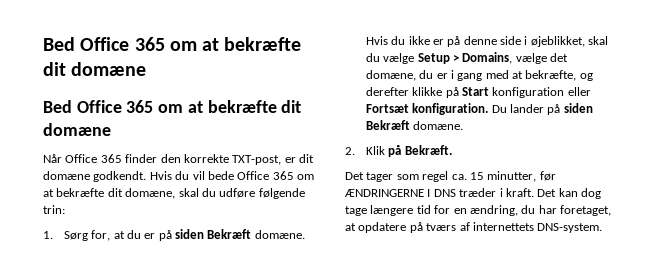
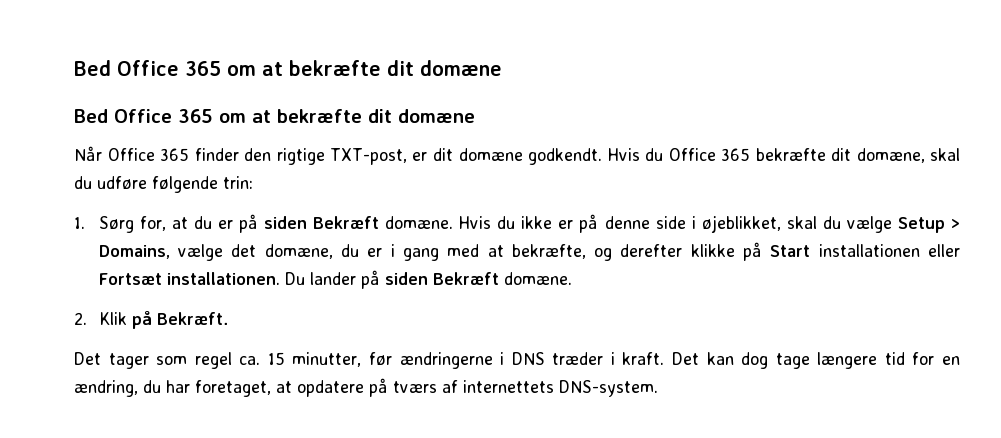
[183,154,229,163] korrekte -> [276,148,325,165] rigtige
[192,171,314,180] [43,189,54,197] vil bede Office 365 om at -> [668,148,750,161] Office 365
[492,87,565,98] konfiguration -> [818,244,920,257] installationen
[412,103,489,115] konfiguration. -> [166,272,280,285] installationen.
[344,189,431,197] ÆNDRINGERNE I -> [399,352,505,369] ændringerne i

